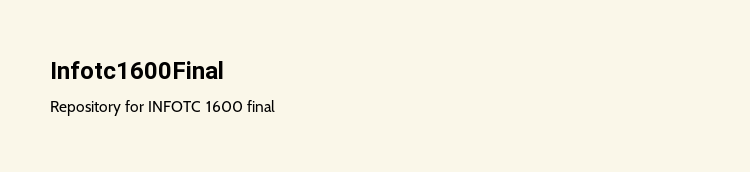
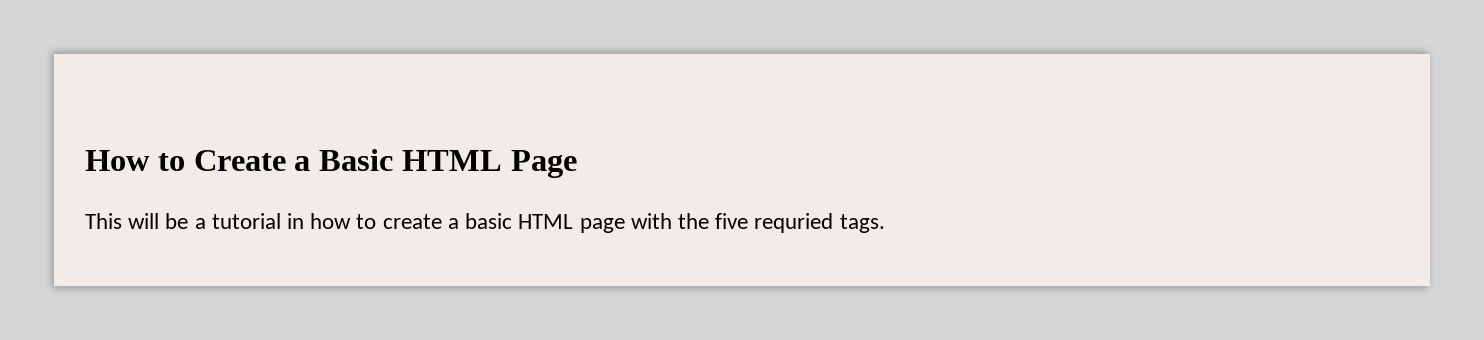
[50,61,224,79] [50,100,275,116] Infotc1600Final // Repository for INFOTC 1600 final -> [85,149,577,178] [85,213,885,233] How to Create a Basic HTML Page // This will be a tutorial in how to create a basic HTML page with the five requried tags.

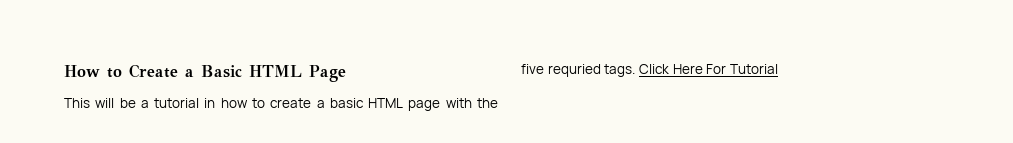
(885, 223) none -> [638,64,778,74] Click Here For Tutorial

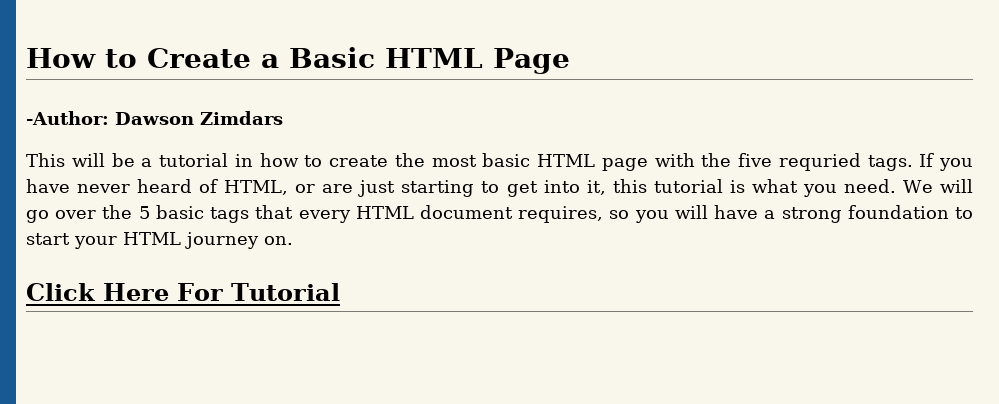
(346, 73) none -> [26,111,283,125] // -Author: Dawson Zimdars
[316,100,325,108] a -> [394,153,477,167] the most
(636, 70) none -> [919,153,973,171] [26,179,973,197] [26,205,973,223] [26,232,293,249] If you have never heard of HTML, or are just starting to get into it, this tutorial is what you need. We will go over the 5 basic tags that every HTML document requires, so you will have a strong foundation to start your HTML journey on. //

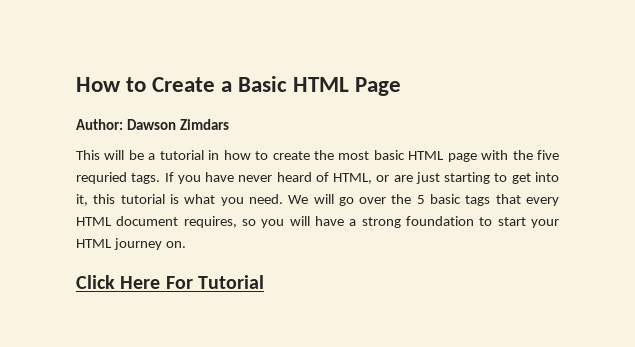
[26,111,109,125] -Author: -> [76,119,123,130] Author:

